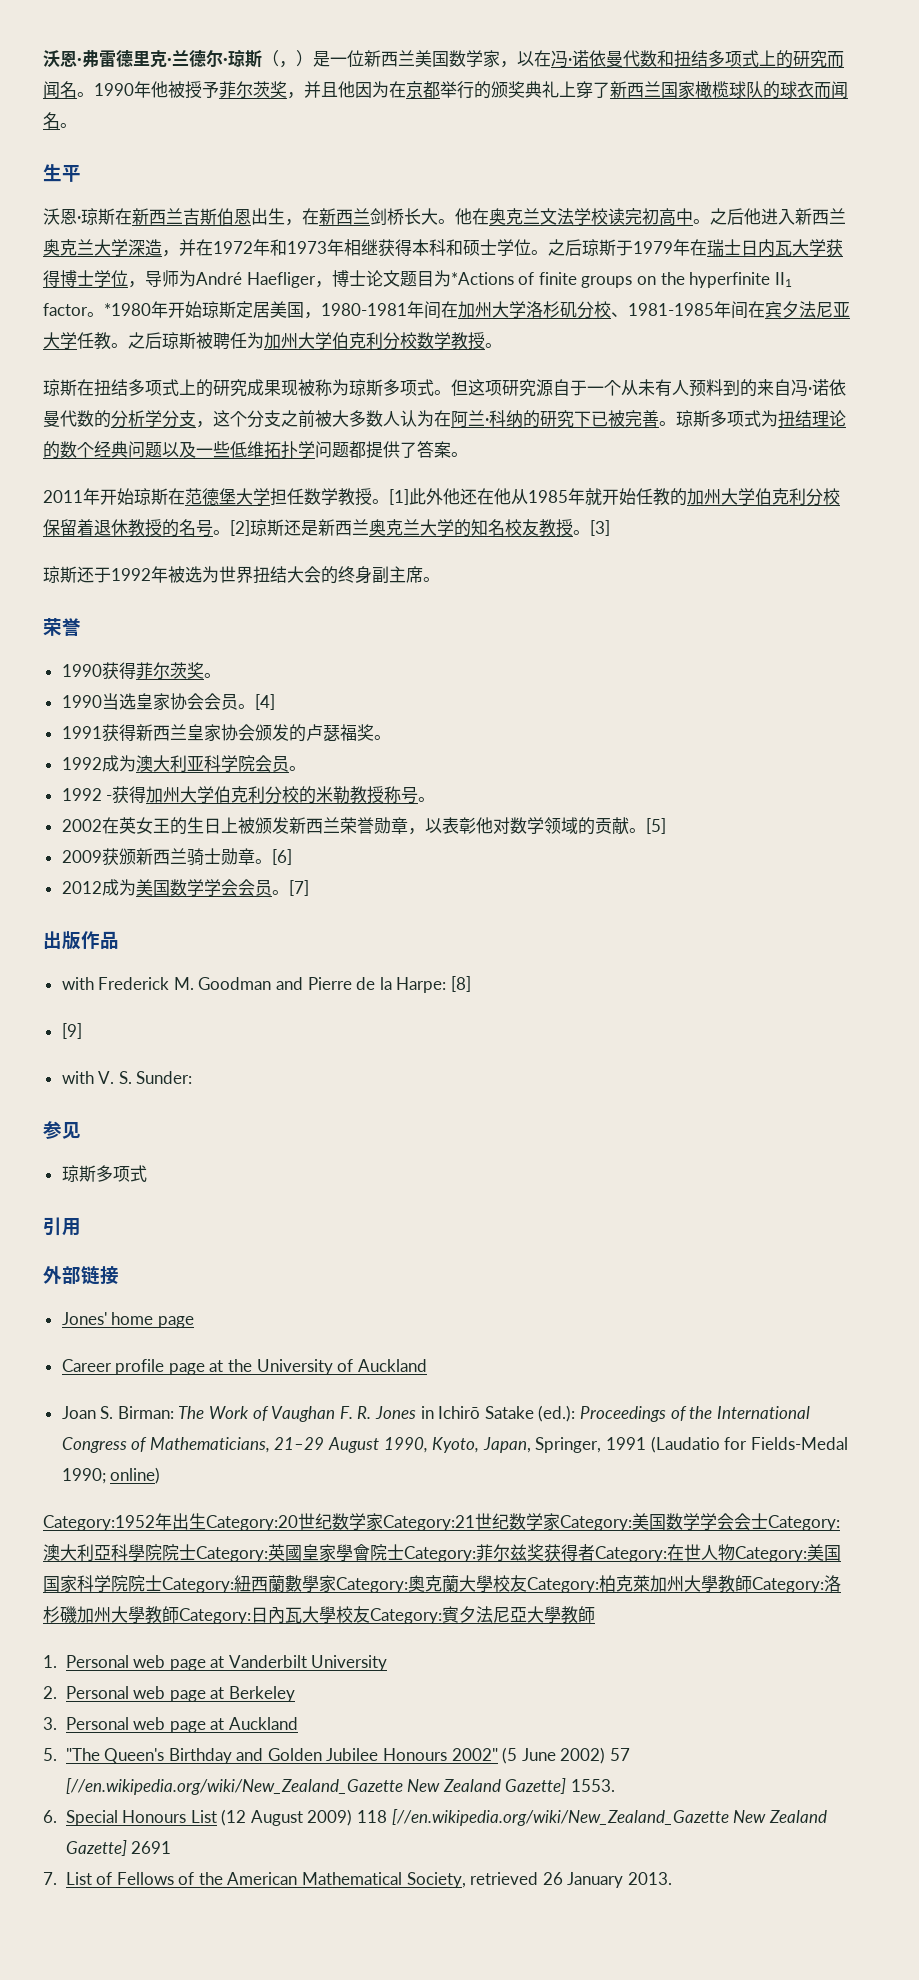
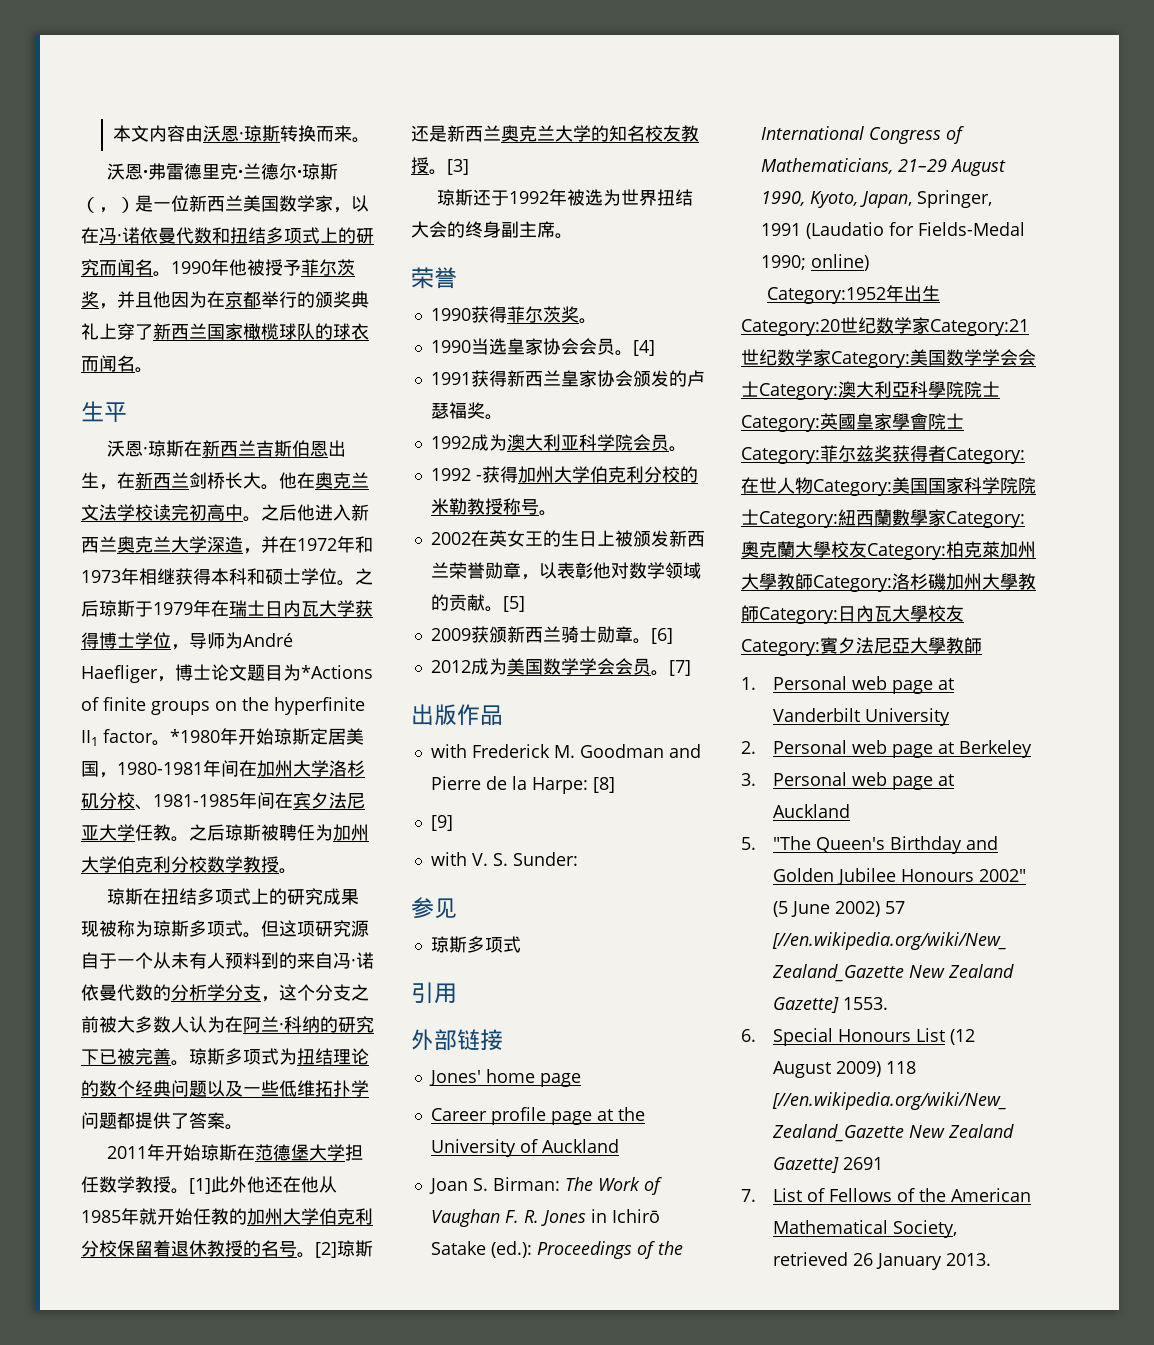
(43, 59) none -> [113,125,371,143] 本文内容由沃恩·琼斯转换而来。 //

